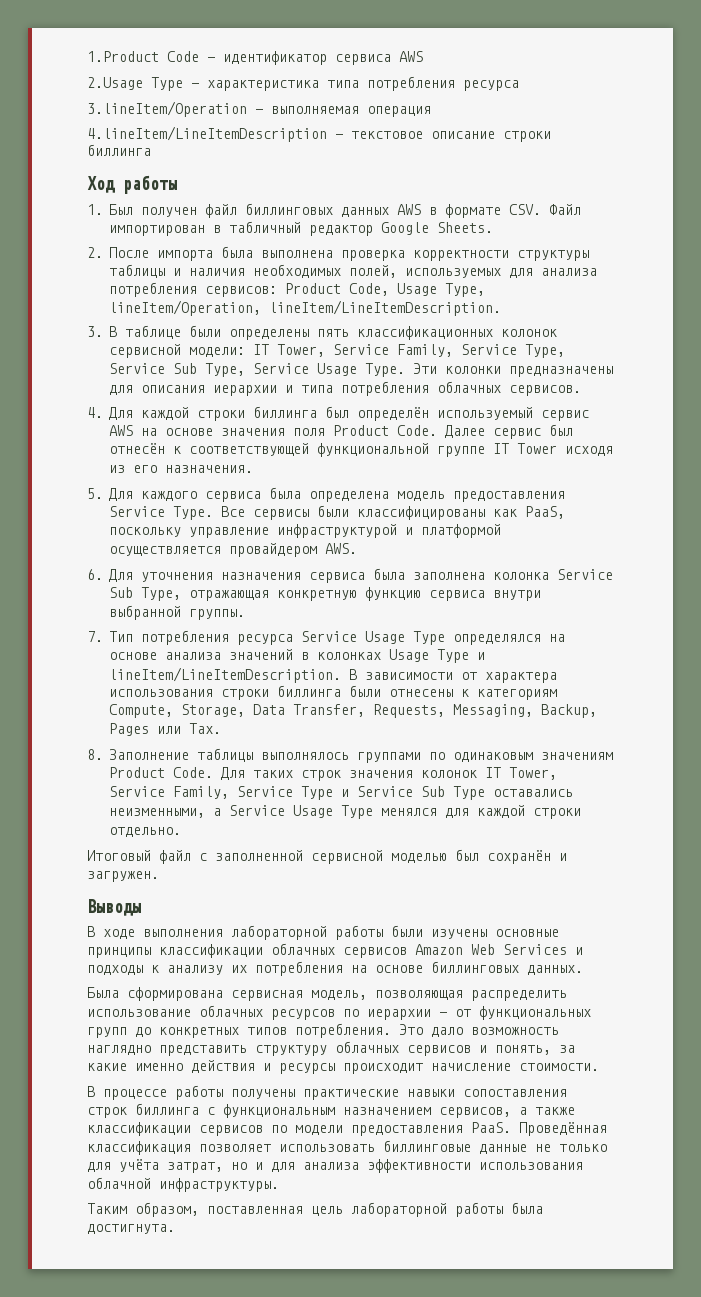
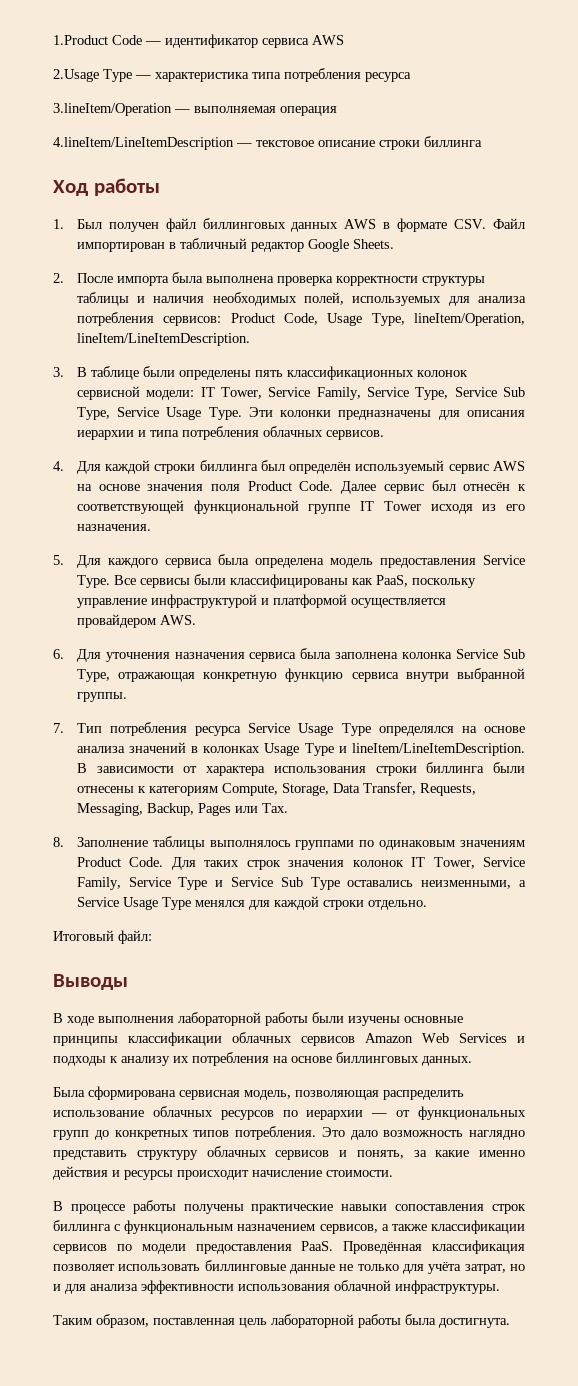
[159,849,567,864] [87,871,159,882] файл с заполненной сервисной моделью был сохранён и загружен. -> [118,930,152,944] файл:

